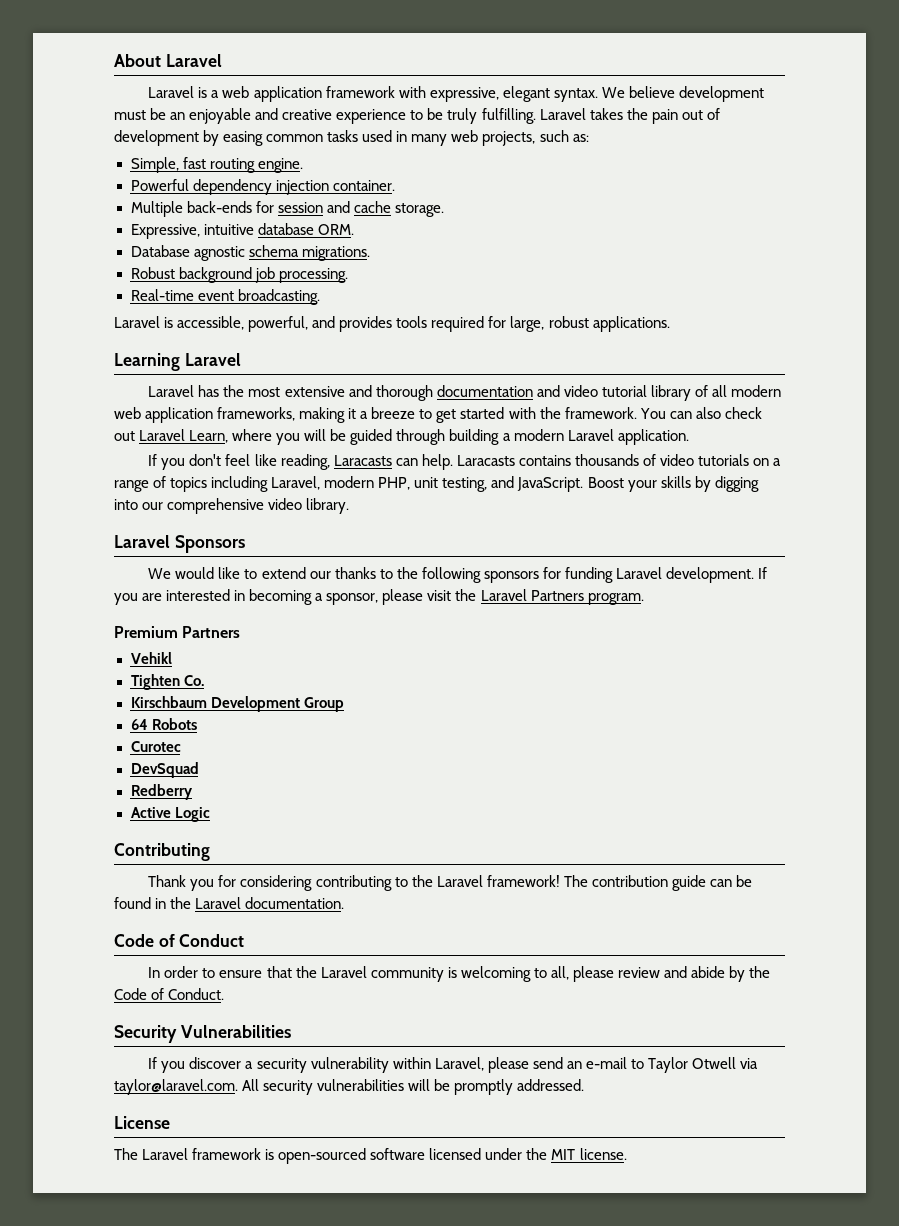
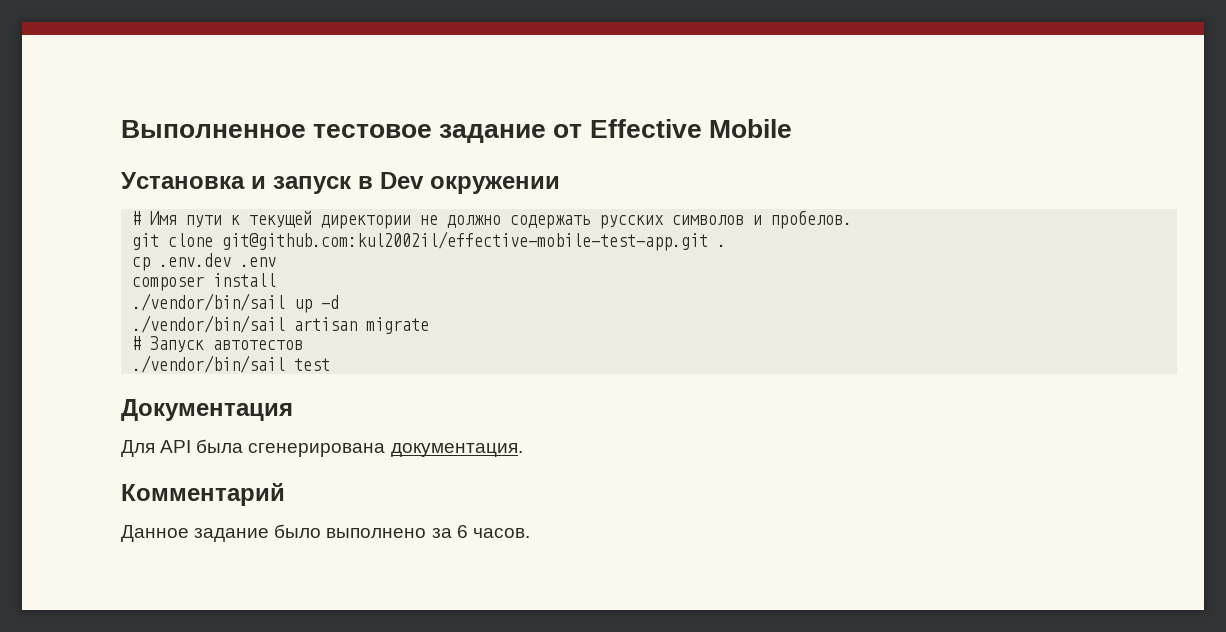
[114,54,222,67] [148,86,764,102] [114,108,720,124] [114,130,589,146] [130,157,303,173] [130,179,395,195] [130,201,444,217] [130,223,354,239] [130,245,370,261] [130,267,348,283] [130,289,320,305] [114,316,670,332] [114,353,241,371] [148,385,782,401] [114,407,762,423] [114,429,689,445] [148,454,782,470] [114,476,759,492] [114,498,350,514] [114,535,245,553] [148,567,768,583] [114,589,644,605] [114,626,241,638] [130,652,172,664] [130,674,204,690] [130,696,344,712] [130,718,197,730] [130,741,181,752] [130,762,199,778] [130,784,193,800] [130,807,210,822] [114,843,210,861] [148,875,752,891] [114,897,345,909] [114,934,245,947] [148,966,771,982] [114,988,225,1000] [114,1025,291,1043] [148,1057,759,1073] [114,1079,585,1095] [114,1116,170,1129] [114,1148,627,1164] About Laravel // Laravel is a web application framework with expressive, elegant syntax. We believe development must be an enjoyable and creative experience to be truly fulfilling. Laravel takes the pain out of development by easing common tasks used in many web projects, such as: // Simple, fast routing engine. // Powerful dependency injection container. // Multiple back-ends for session and cache storage. // Expressive, intuitive database ORM. // Database agnostic schema migrations. // Robust background job processing. // Real-time event broadcasting. // Laravel is accessible, powerful, and provides tools required for large, robust applications. // Learning Laravel // Laravel has the most extensive and thorough documentation and video tutorial library of all modern web application frameworks, making it a breeze to get started with the framework. You can also check out Laravel Learn, where you will be guided through building a modern Laravel application. // If you don't feel like reading, Laracasts can help. Laracasts contains thousands of video tutorials on a range of topics including Laravel, modern PHP, unit testing, and JavaScript. Boost your skills by digging into our comprehensive video library. // Laravel Sponsors // We would like to extend our thanks to the following sponsors for funding Laravel development. If you are interested in becoming a sponsor, please visit the Laravel Partners program. // Premium Partners // Vehikl // Tighten Co. // Kirschbaum Development Group // 64 Robots // Curotec // DevSquad // Redberry // Active Logic // Contributing // Thank you for considering contributing to the Laravel framework! The contribution guide can be found in the Laravel documentation. // Code of Conduct // In order to ensure that the Laravel community is welcoming to all, please review and abide by the Code of Conduct. // Security Vulnerabilities // If you discover a security vulnerability within Laravel, please send an e-mail to Taylor Otwell via taylor@laravel.com. All security vulnerabilities will be promptly addressed. // License // The Laravel framework is open-sourced software licensed under the MIT license. -> [121,119,792,143] [121,172,560,194] [132,210,853,229] [132,231,727,251] [132,253,277,271] [132,273,277,291] [132,293,340,313] [132,315,430,334] [132,336,304,353] [132,355,331,373] [121,399,293,421] [121,439,523,457] [121,483,285,506] [121,524,530,542] Выполненное тестовое задание от Effective Mobile // Установка и запуск в Dev окружении // # Имя пути к текущей директории не должно содержать русских символов и пробелов. // git clone git@github.com:kul2002il/effective-mobile-test-app.git . // cp .env.dev .env // composer install // ./vendor/bin/sail up -d // ./vendor/bin/sail artisan migrate // # Запуск автотестов // ./vendor/bin/sail test // Документация // Для API была сгенерирована документация. // Комментарий // Данное задание было выполнено за 6 часов.

